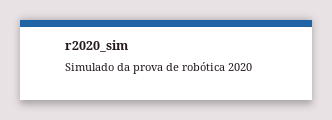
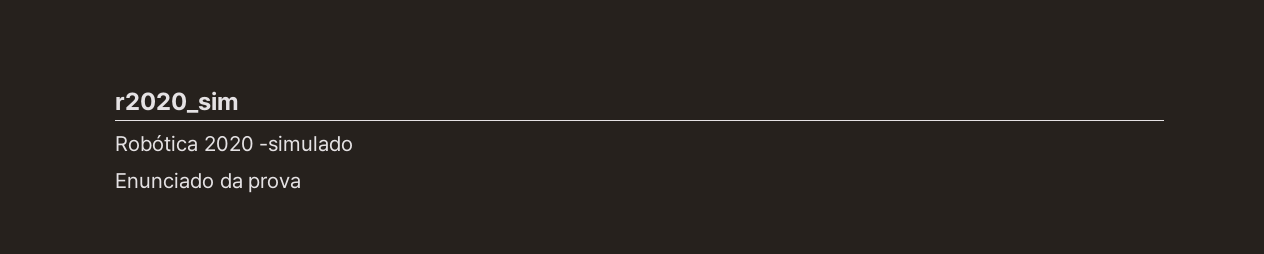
[65,62,252,74] Simulado da prova de robótica 2020 -> [115,134,354,152] [115,172,302,193] Robótica 2020 -simulado // Enunciado da prova

